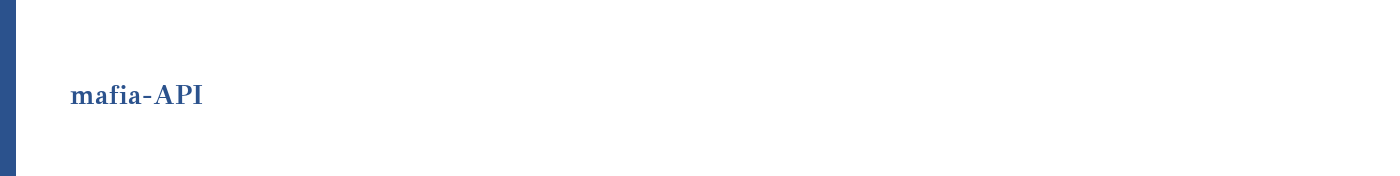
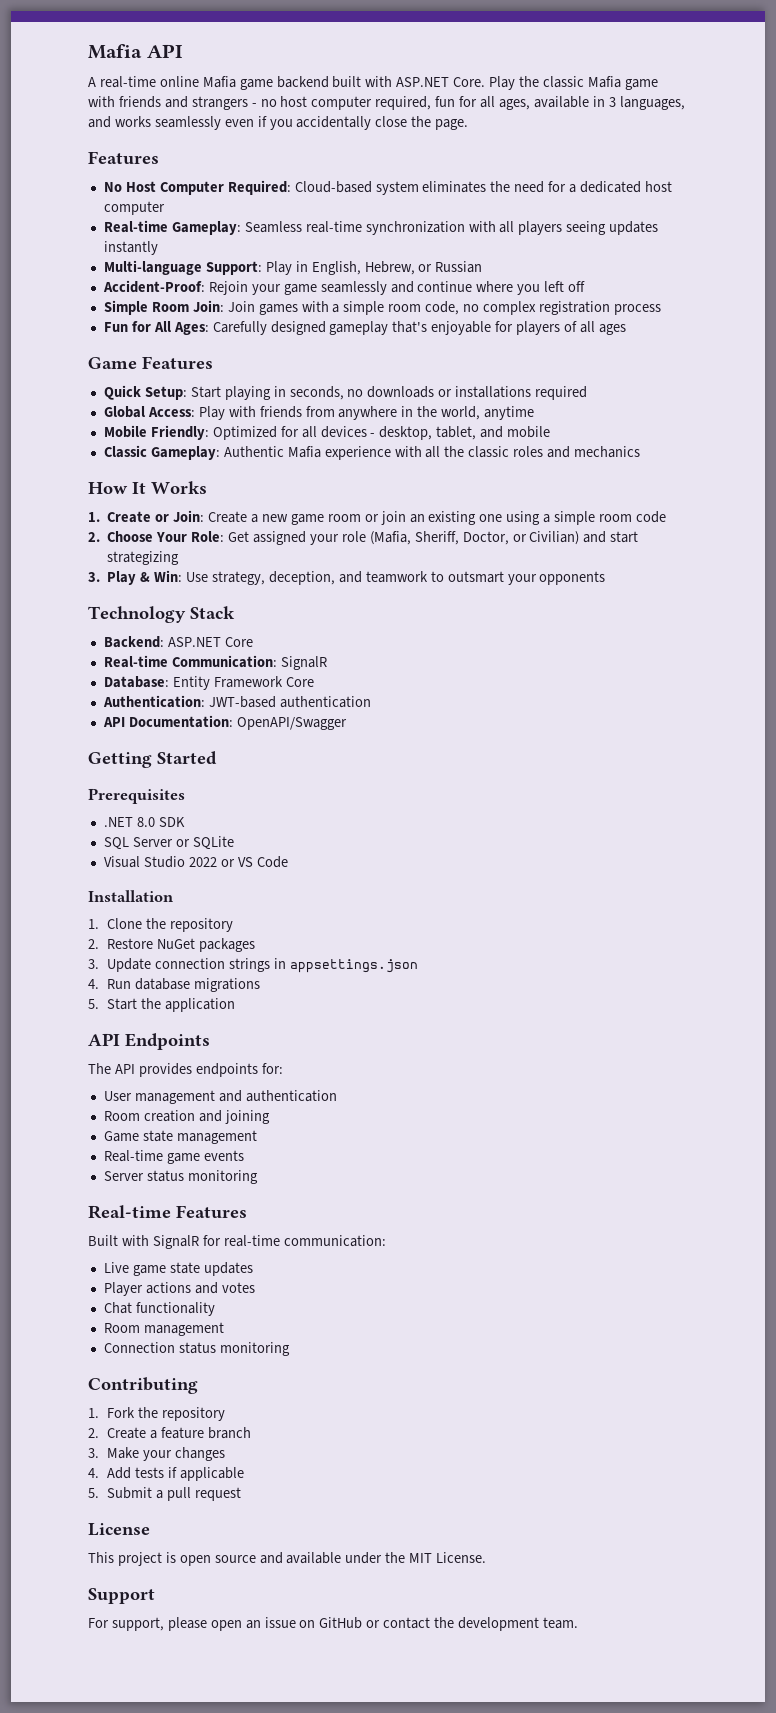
[70,85,203,104] mafia-API -> [88,44,183,59] [88,76,658,90] [88,96,685,110] [88,116,469,130] [88,151,159,165] [103,180,672,195] [103,201,165,215] [103,220,659,235] [103,241,158,255] [103,260,483,275] [102,280,586,295] [103,300,661,315] [103,321,626,335] [88,356,213,370] [103,385,588,400] [103,406,535,420] [103,425,551,440] [103,445,641,460] [88,481,207,494] [88,510,666,525] [88,531,639,545] [107,551,180,565] [88,570,606,585] [88,606,235,623] [103,636,253,648] [103,655,327,670] [103,676,314,690] [102,695,371,708] [102,715,347,730] [88,751,217,768] [88,788,185,804] [103,817,185,827] [103,836,234,850] [103,856,288,868] [88,890,174,902] [88,918,234,932] [88,938,256,952] [88,958,419,973] [88,978,261,992] [88,998,236,1012] [88,1033,210,1050] [88,1063,283,1077] [103,1090,337,1104] [103,1110,270,1124] [103,1130,257,1144] [103,1150,244,1164] [103,1170,258,1184] [88,1205,247,1219] [88,1235,386,1249] [103,1262,253,1276] [103,1282,255,1296] [103,1302,215,1316] [103,1322,224,1336] [103,1342,290,1356] [88,1377,198,1394] [88,1407,226,1421] [88,1427,252,1439] [88,1447,226,1461] [88,1467,245,1481] [88,1487,242,1501] [88,1523,150,1536] [88,1552,487,1566] [88,1588,155,1604] [88,1617,578,1631] Mafia API // A real-time online Mafia game backend built with ASP.NET Core. Play the classic Mafia game with friends and strangers - no host computer required, fun for all ages, available in 3 languages, and works seamlessly even if you accidentally close the page. // Features // No Host Computer Required: Cloud-based system eliminates the need for a dedicated host computer // Real-time Gameplay: Seamless real-time synchronization with all players seeing updates instantly // Multi-language Support: Play in English, Hebrew, or Russian // Accident-Proof: Rejoin your game seamlessly and continue where you left off // Simple Room Join: Join games with a simple room code, no complex registration process // Fun for All Ages: Carefully designed gameplay that's enjoyable for players of all ages // Game Features // Quick Setup: Start playing in seconds, no downloads or installations required // Global Access: Play with friends from anywhere in the world, anytime // Mobile Friendly: Optimized for all devices - desktop, tablet, and mobile // Classic Gameplay: Authentic Mafia experience with all the classic roles and mechanics // How It Works // 1. Create or Join: Create a new game room or join an existing one using a simple room code // 2. Choose Your Role: Get assigned your role (Mafia, Sheriff, Doctor, or Civilian) and start strategizing // 3. Play & Win: Use strategy, deception, and teamwork to outsmart your opponents // Technology Stack // Backend: ASP.NET Core // Real-time Communication: SignalR // Database: Entity Framework Core // Authentication: JWT-based authentication // API Documentation: OpenAPI/Swagger // Getting Started // Prerequisites // .NET 8.0 SDK // SQL Server or SQLite // Visual Studio 2022 or VS Code // Installation // 1. Clone the repository // 2. Restore NuGet packages // 3. Update connection strings in appsettings.json // 4. Run database migrations // 5. Start the application // API Endpoints // The API provides endpoints for: // User management and authentication // Room creation and joining // Game state management // Real-time game events // Server status monitoring // Real-time Features // Built with SignalR for real-time communication: // Live game state updates // Player actions and votes // Chat functionality // Room management // Connection status monitoring // Contributing // 1. Fork the repository // 2. Create a feature branch // 3. Make your changes // 4. Add tests if applicable // 5. Submit a pull request // License // This project is open source and available under the MIT License. // Support // For support, please open an issue on GitHub or contact the development team.

